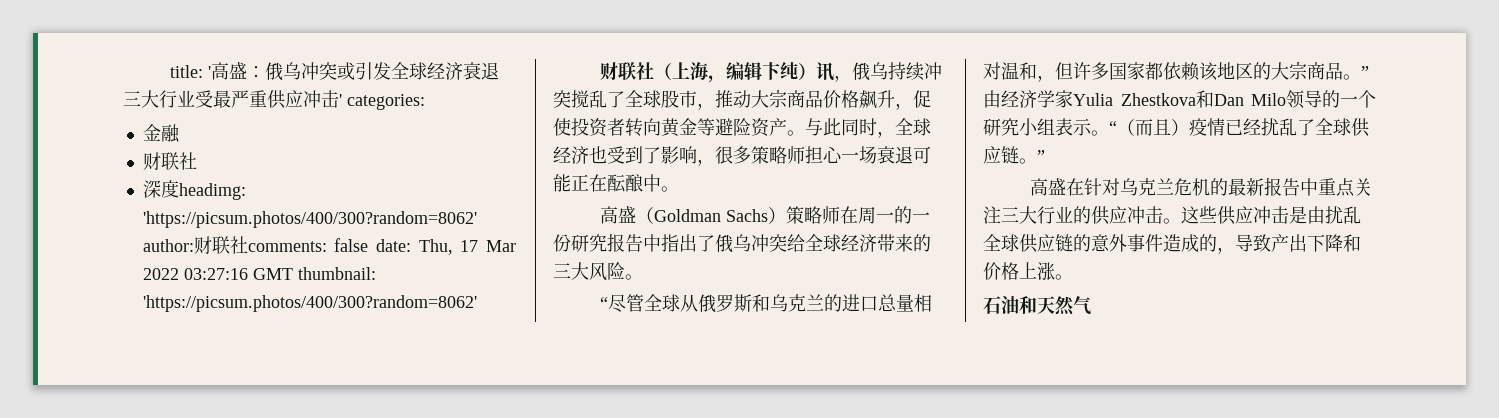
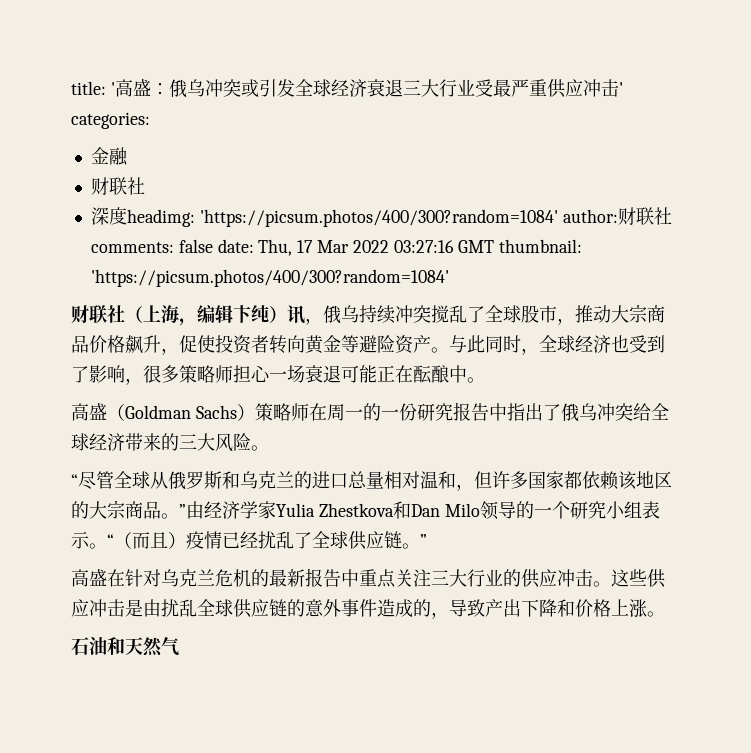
[142,211,477,228] 'https://picsum.photos/400/300?random=8062' -> [199,209,558,227] 'https://picsum.photos/400/300?random=1084'
[142,295,477,312] 'https://picsum.photos/400/300?random=8062' -> [90,269,449,287] 'https://picsum.photos/400/300?random=1084'

